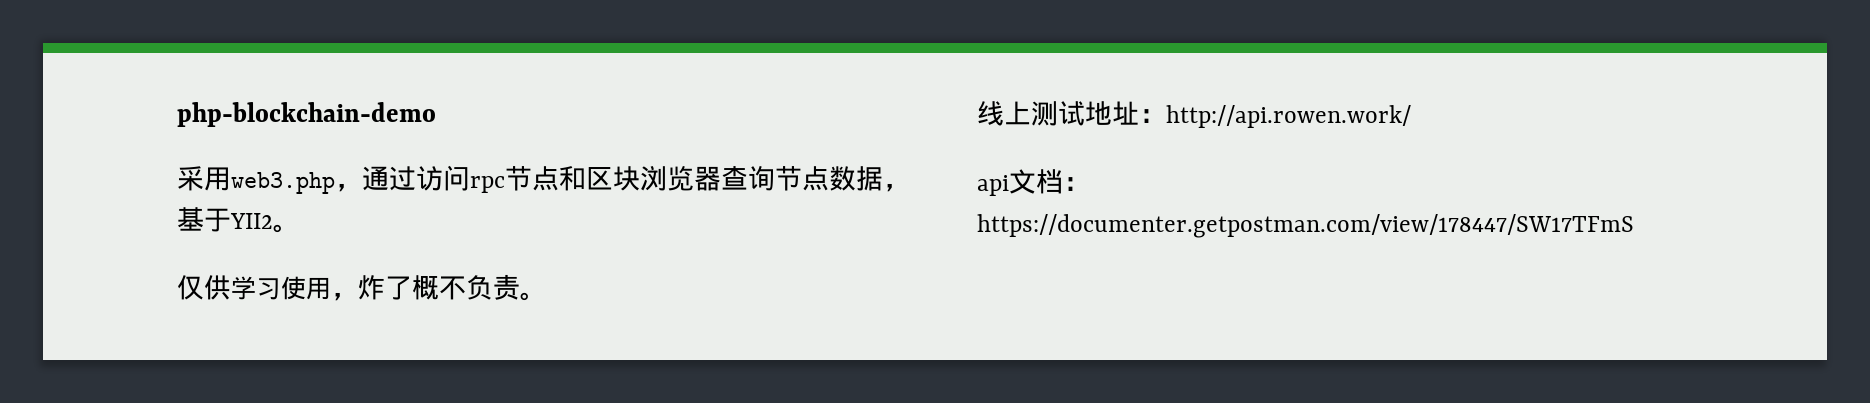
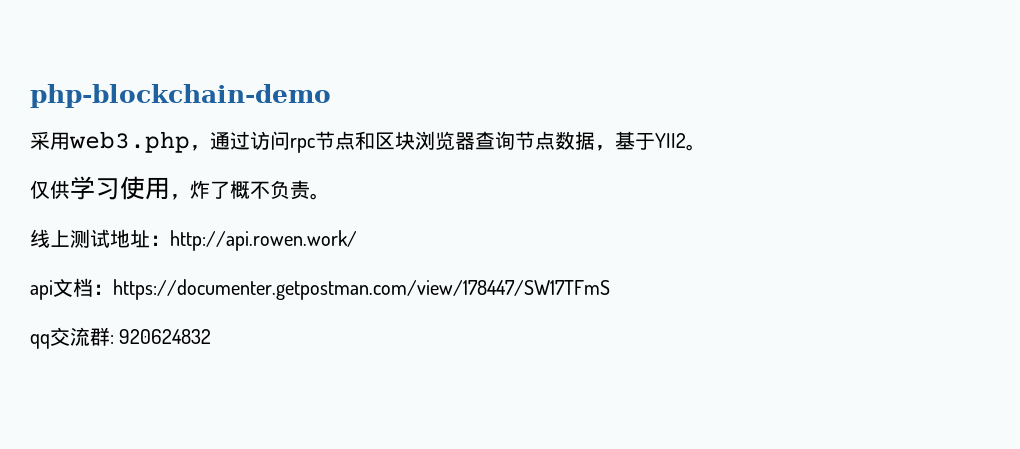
(1634, 226) none -> [30,327,212,349] // qq交流群: 920624832

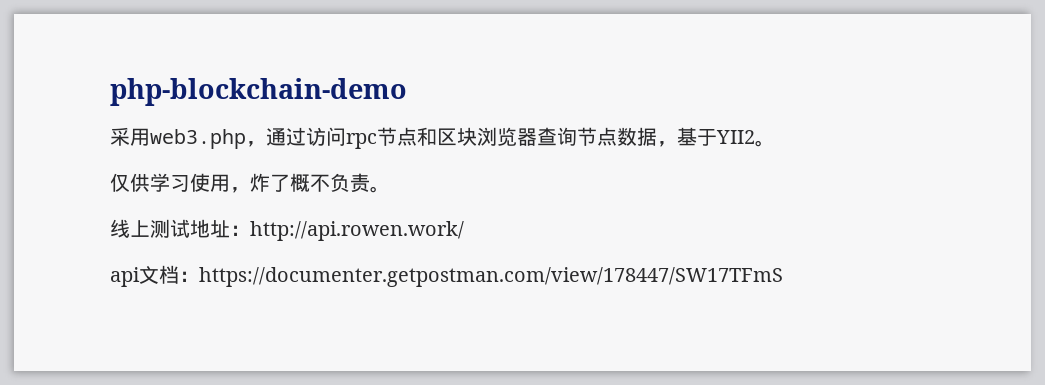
[30,327,212,349] // qq交流群: 920624832 -> (783, 277) none

